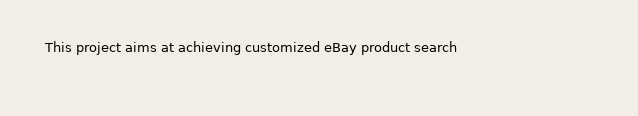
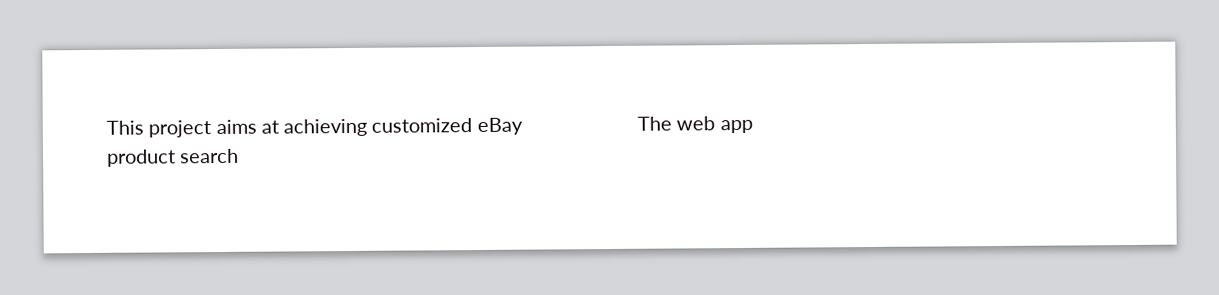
(457, 46) none -> [637,116,753,134] // The web app

